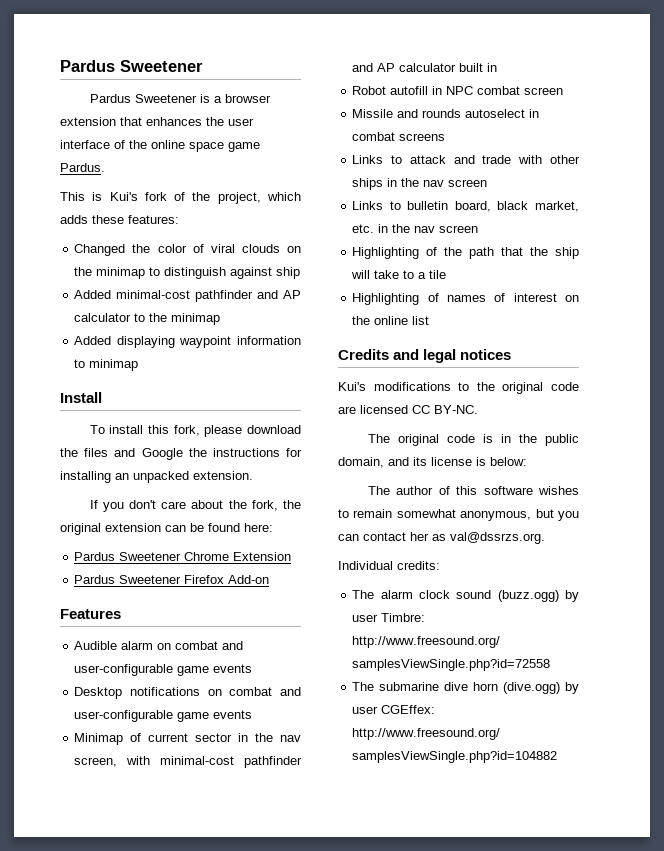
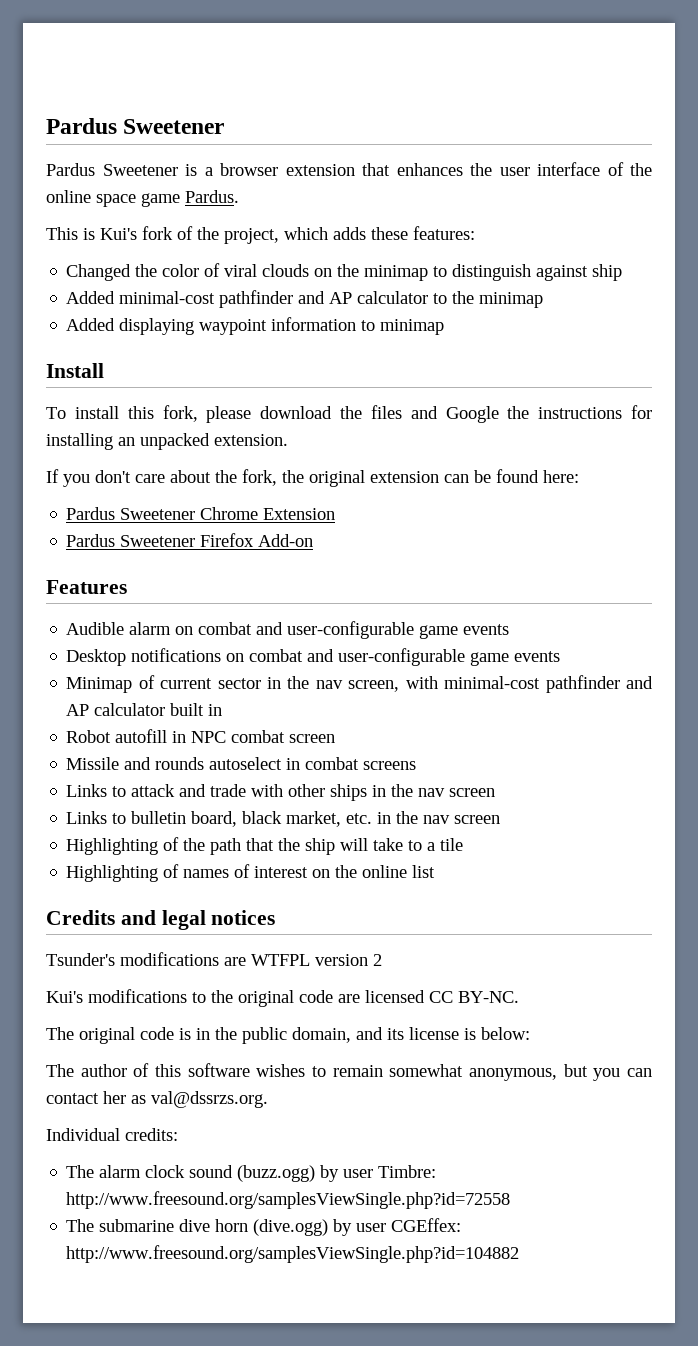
(512, 354) none -> [46,952,382,966] // Tsunder's modifications are WTFPL version 2

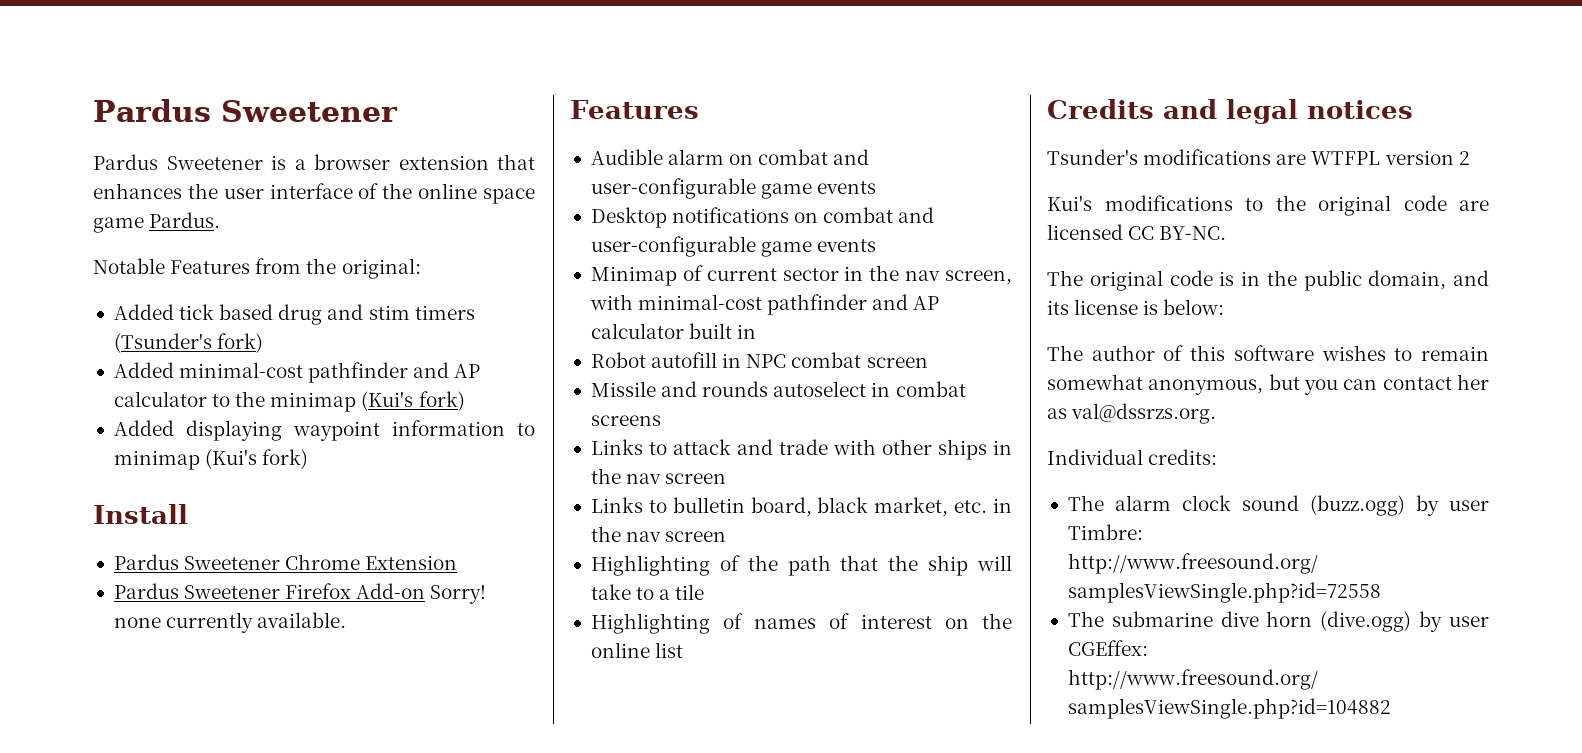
[46,226,475,244] [66,263,623,281] This is Kui's fork of the project, which adds these features: // Changed the color of viral clouds on the minimap to distinguish against ship -> [93,258,421,279] [113,304,475,325] [113,333,264,353] Notable Features from the original: // Added tick based drug and stim timers (Tsunder's fork)
(544, 300) none -> [361,391,465,411] (Kui's fork)
(445, 327) none -> [205,449,309,469] (Kui's fork)
[46,405,652,423] [46,433,288,450] [46,469,579,487] // To install this fork, please download the files and Google the instructions for installing an unpacked extension. // If you don't care about the fork, the original extension can be found here: -> (188, 514) none
(314, 540) none -> [430,585,487,604] [113,612,347,633] Sorry! none currently available.

